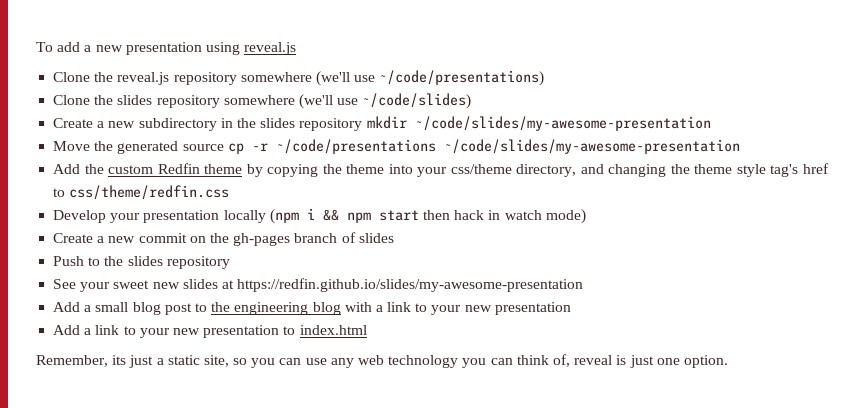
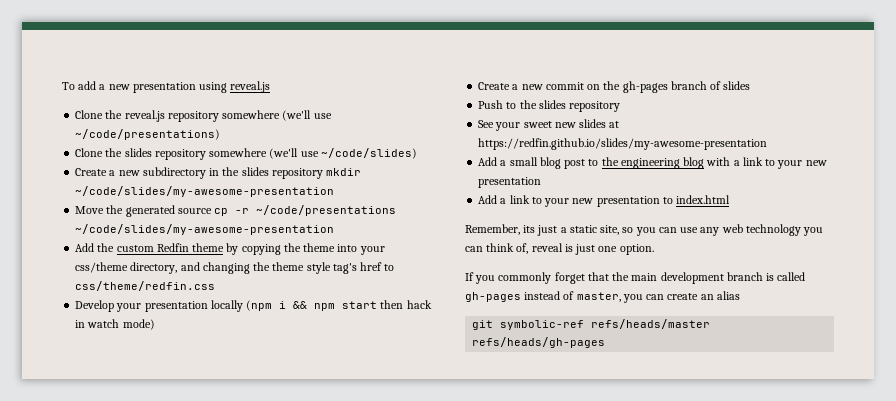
(728, 361) none -> [465,272,806,284] [465,291,740,303] [472,319,711,330] [472,337,606,348] // If you commonly forget that the main development branch is called gh-pages instead of master, you can create an alias // git symbolic-ref refs/heads/master refs/heads/gh-pages

